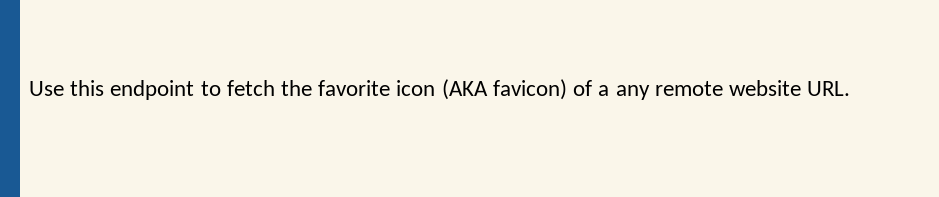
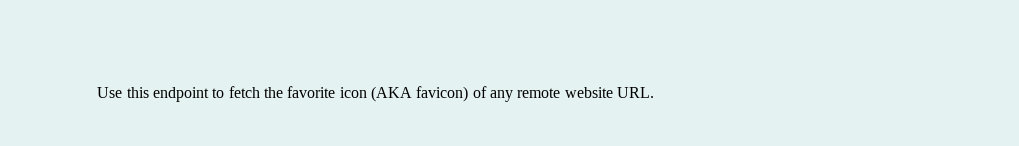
[598,85,610,96] a -> (487, 92) none

